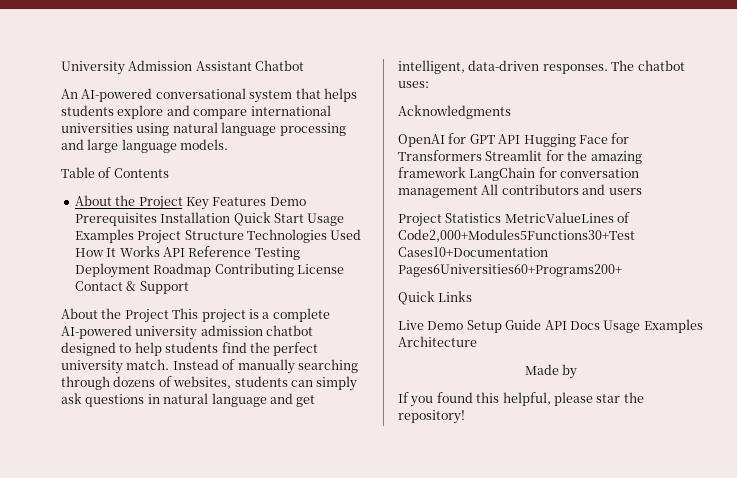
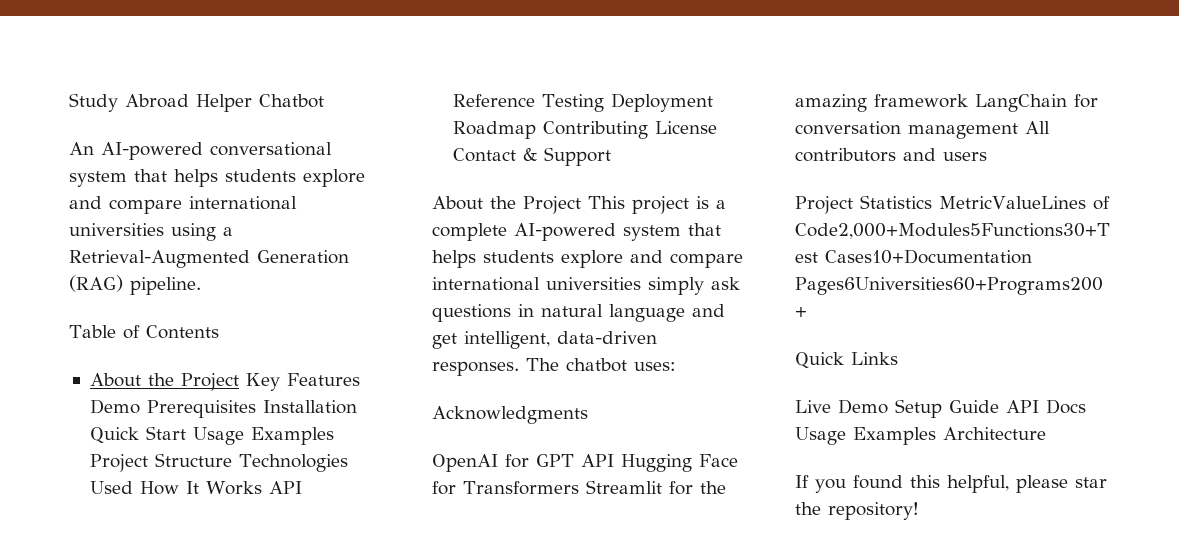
[61,60,252,75] University Admission Assistant -> [69,93,252,112] Study Abroad Helper
[172,122,346,136] [61,139,229,153] natural language processing and large language models. -> [223,227,233,236] [69,250,349,268] [69,275,201,295] a Retrieval-Augmented Generation (RAG) pipeline.
[135,325,314,340] [61,342,319,356] [61,359,358,374] [61,376,313,390] university admission chatbot designed to help students find the perfect university match. Instead of manually searching through dozens of websites, students can -> [623,223,721,241] [432,250,743,268] [432,277,641,291] system that helps students explore and compare international universities
[524,364,578,379] // Made by -> (1046, 433) none

